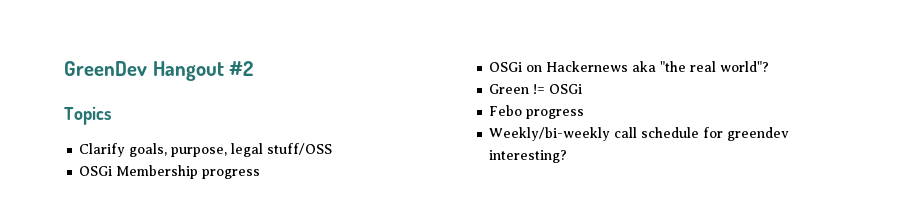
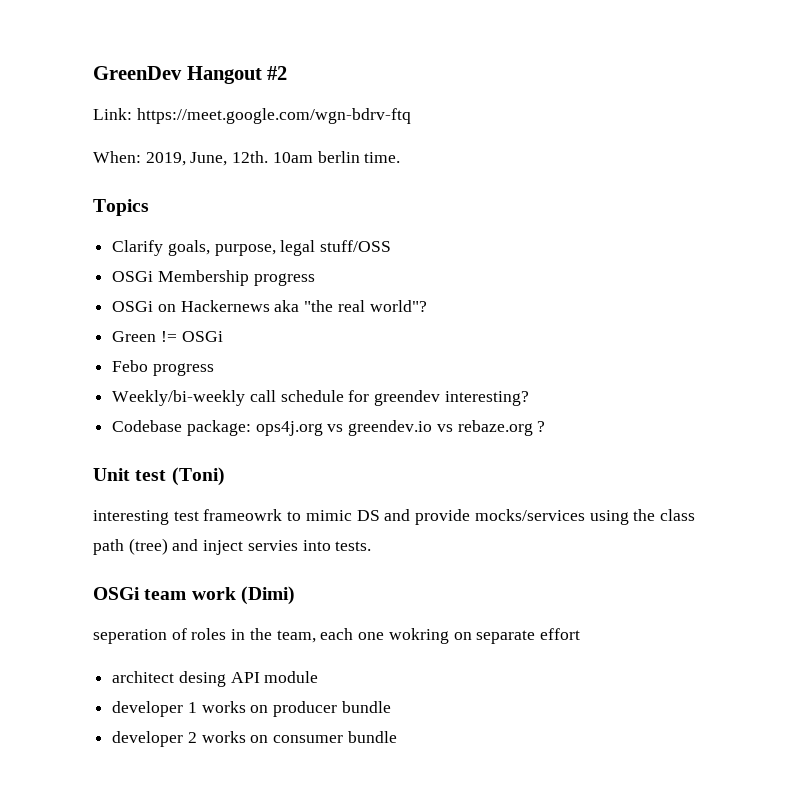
(254, 68) none -> [93,108,411,124] [93,151,401,166] // Link: https://meet.google.com/wgn-bdrv-ftq // When: 2019, June, 12th. 10am berlin time.
(568, 156) none -> [112,420,546,436] [93,467,225,486] [93,509,695,525] [93,538,372,555] [93,586,295,605] [93,628,580,644] [112,671,319,687] [112,701,391,717] [112,731,397,747] // Codebase package: ops4j.org vs greendev.io vs rebaze.org ? // Unit test (Toni) // interesting test frameowrk to mimic DS and provide mocks/services using the class path (tree) and inject servies into tests. // OSGi team work (Dimi) // seperation of roles in the team, each one wokring on separate effort // architect desing API module // developer 1 works on producer bundle // developer 2 works on consumer bundle

